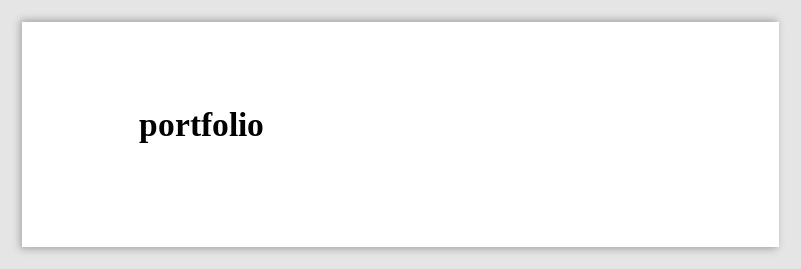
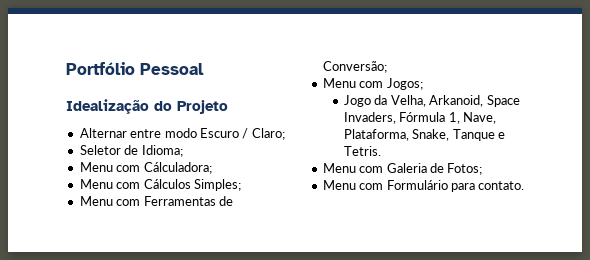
[139,112,264,143] portfolio -> [66,62,204,75] [66,99,228,114] [79,128,285,140] [79,145,183,157] [79,162,212,174] [79,179,241,191] [79,196,233,206] [322,61,387,73] [322,78,423,90] [344,95,520,107] [344,112,497,124] [344,129,506,141] [344,146,382,156] [322,163,483,175] [322,180,525,192] Portfólio Pessoal // Idealização do Projeto // Alternar entre modo Escuro / Claro; // Seletor de Idioma; // Menu com Cálculadora; // Menu com Cálculos Simples; // Menu com Ferramentas de Conversão; // Menu com Jogos; // Jogo da Velha, Arkanoid, Space Invaders, Fórmula 1, Nave, Plataforma, Snake, Tanque e Tetris. // Menu com Galeria de Fotos; // Menu com Formulário para contato.

